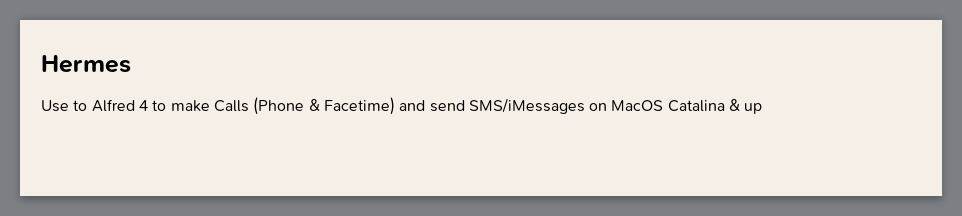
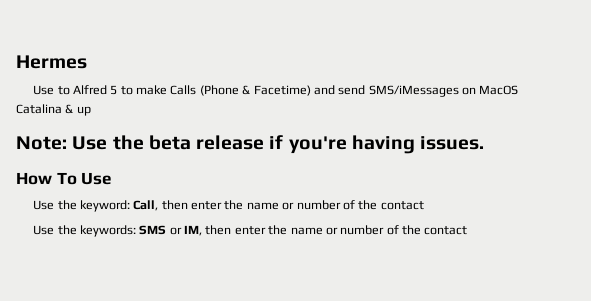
[138,100,148,111] 4 -> [110,85,118,95] 5
(763, 108) none -> [16,135,485,154] [16,172,113,185] [33,200,424,212] [33,225,468,237] // Note: Use the beta release if you're having issues. // How To Use // Use the keyword: Call, then enter the name or number of the contact // Use the keywords: SMS or IM, then enter the name or number of the contact

